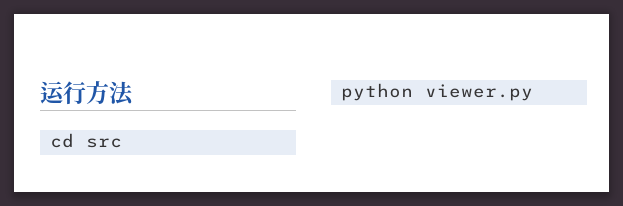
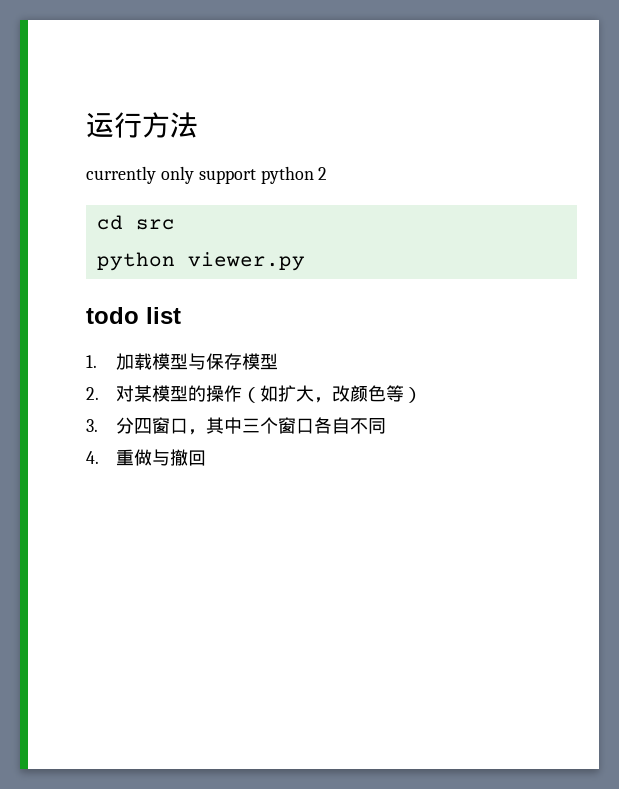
(134, 93) none -> [86,166,328,184] // currently only support python 2
(533, 92) none -> [86,307,181,324] [86,353,278,370] [86,385,422,403] [86,417,386,435] [86,449,206,466] // todo list // 1.加载模型与保存模型 // 2.对某模型的操作（如扩大，改颜色等） // 3.分四窗口，其中三个窗口各自不同 // 4.重做与撤回

